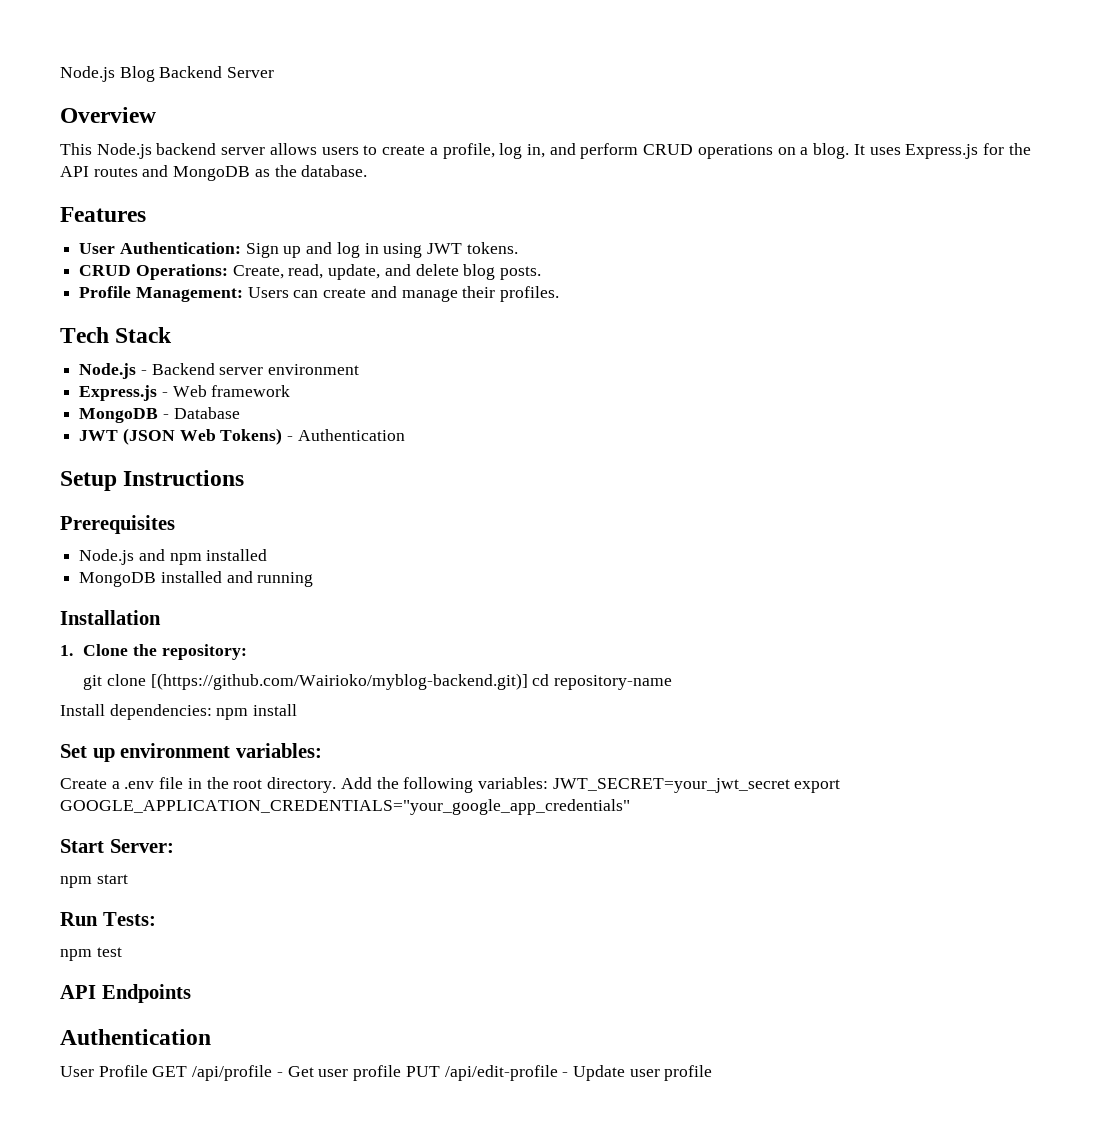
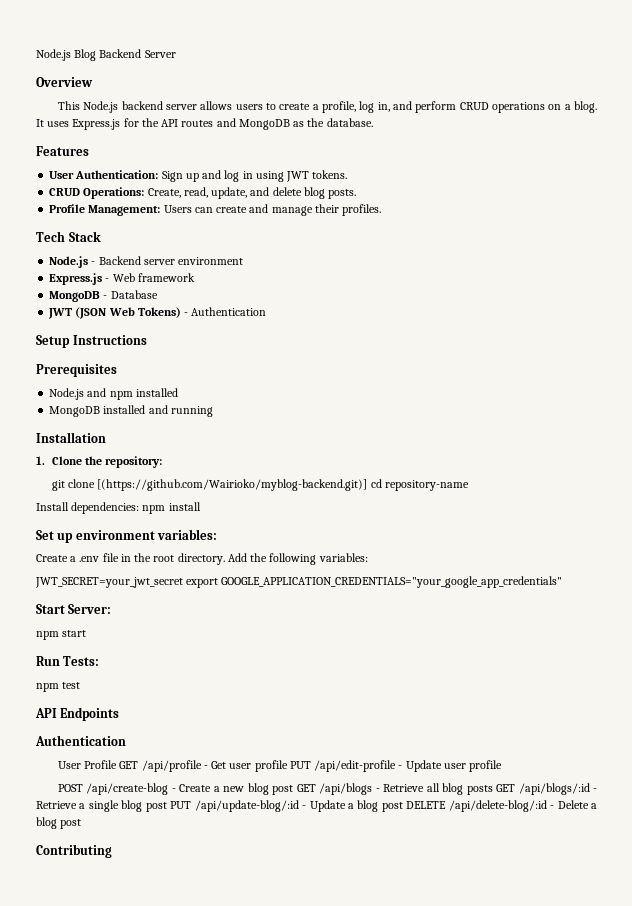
(548, 783) none -> (368, 557) //
(713, 1073) none -> [58,783,597,795] [36,800,597,812] [36,817,82,829] [36,844,112,858] // POST /api/create-blog - Create a new blog post GET /api/blogs - Retrieve all blog posts GET /api/blogs/:id - Retrieve a single blog post PUT /api/update-blog/:id - Update a blog post DELETE /api/delete-blog/:id - Delete a blog post // Contributing

